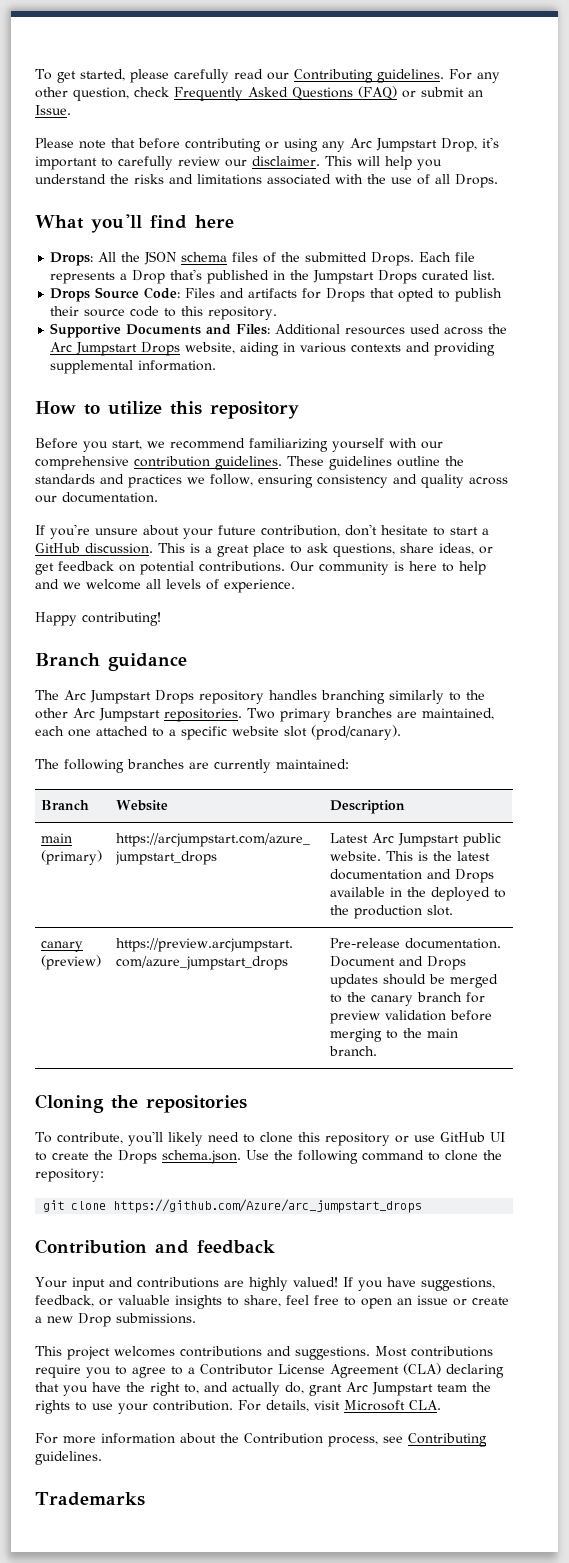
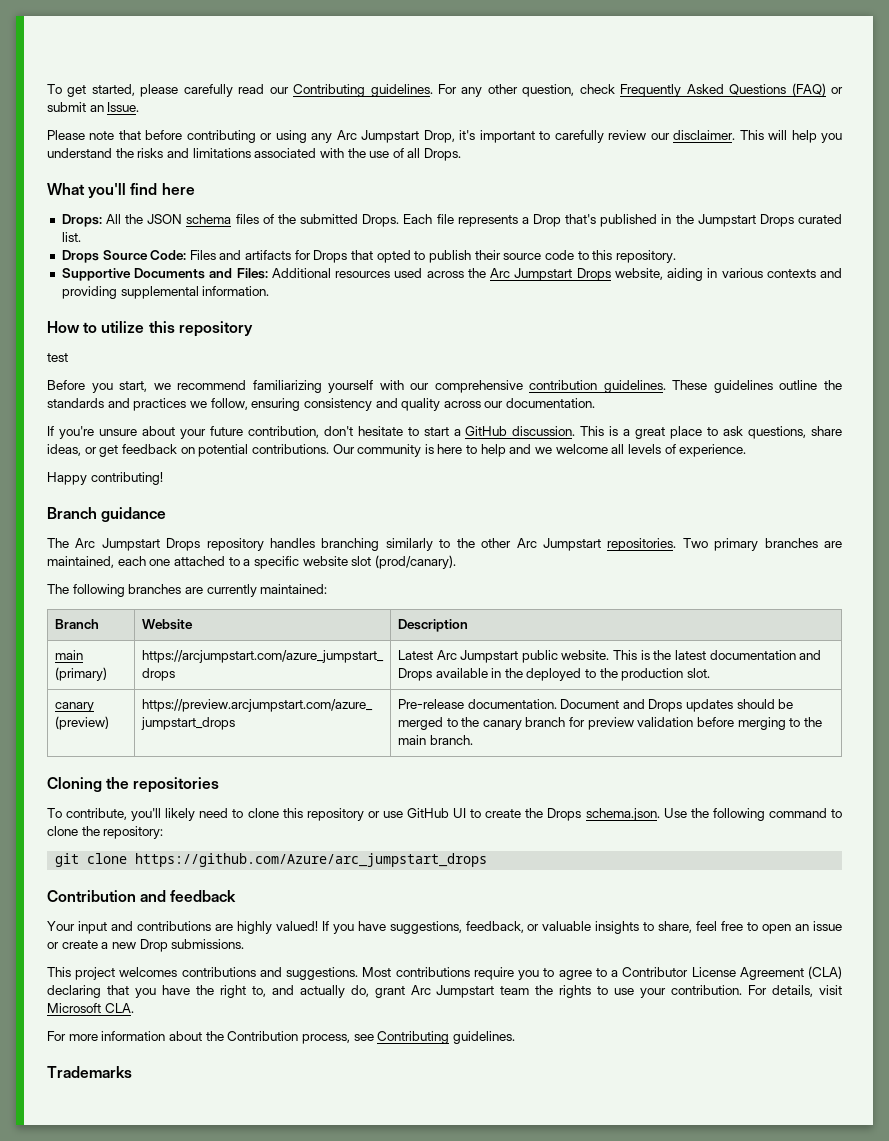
(299, 410) none -> [47,353,68,362] // test

